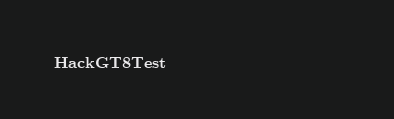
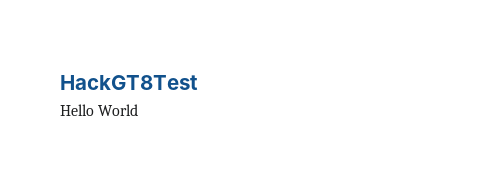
(166, 62) none -> [60,104,139,116] // Hello World

